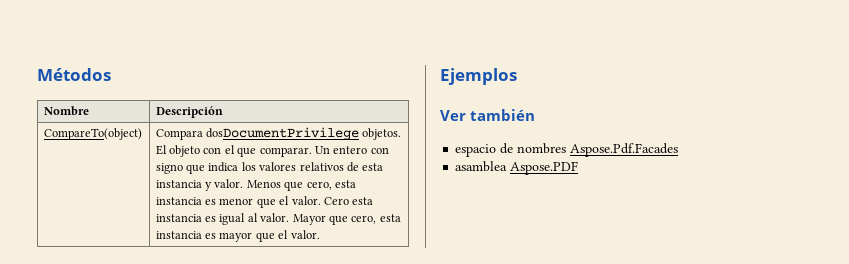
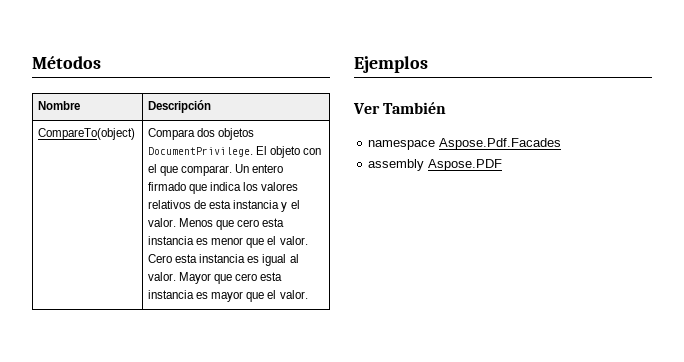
[206,127,402,140] dosDocumentPrivilege objetos. -> [197,128,255,140] [148,147,254,157] dos objetos DocumentPrivilege.
[370,147,389,154] [155,163,183,174] con signo -> [148,182,187,191] firmado
(213, 186) none -> [290,200,300,209] el
[306,181,332,190] cero, -> [237,219,260,227] cero
[351,215,377,224] cero, -> [235,273,258,281] cero
[470,109,536,121] [455,143,567,157] también // espacio de nombres -> [383,102,447,114] [368,140,436,150] También // namespace
[455,161,508,172] asamblea -> [368,159,425,171] assembly

